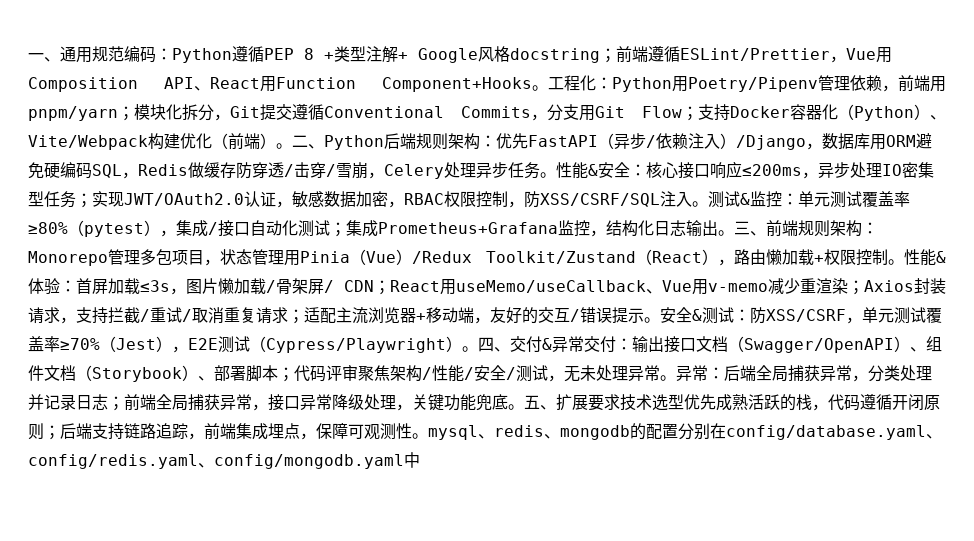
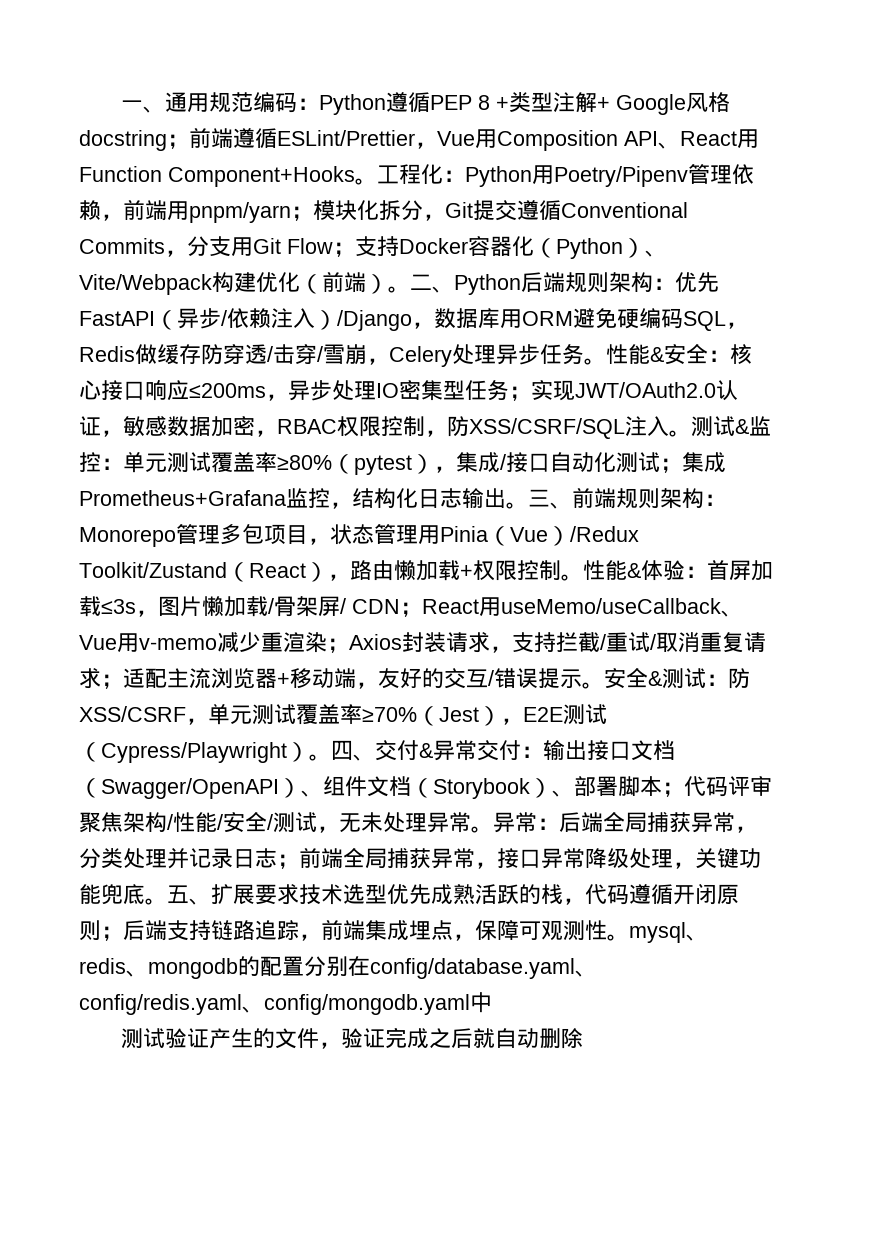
(420, 460) none -> [121,1027,584,1049] // 测试验证产生的文件，验证完成之后就自动删除

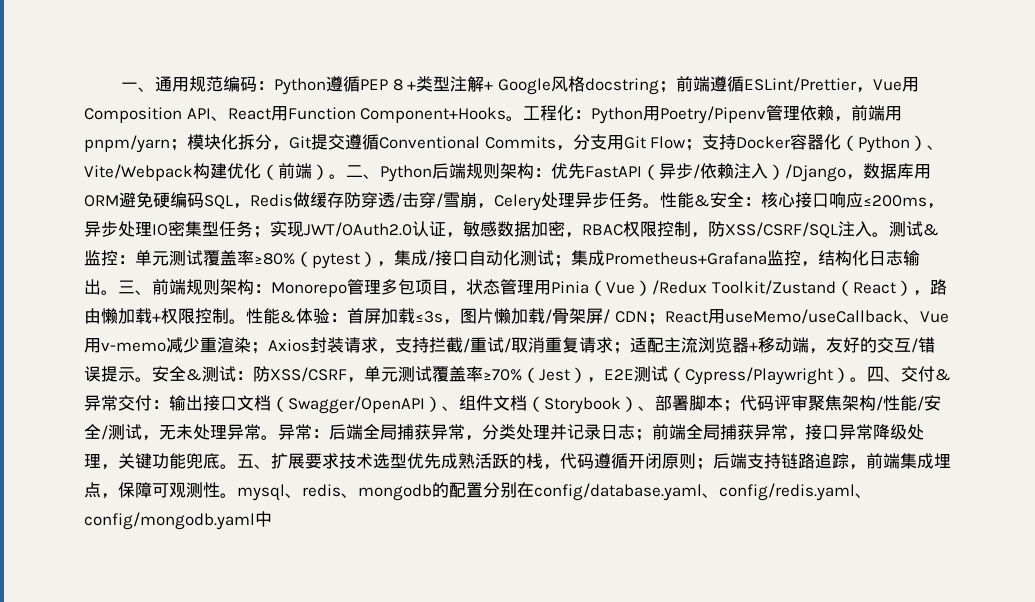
[121,1027,584,1049] // 测试验证产生的文件，验证完成之后就自动删除 -> (272, 519) none

